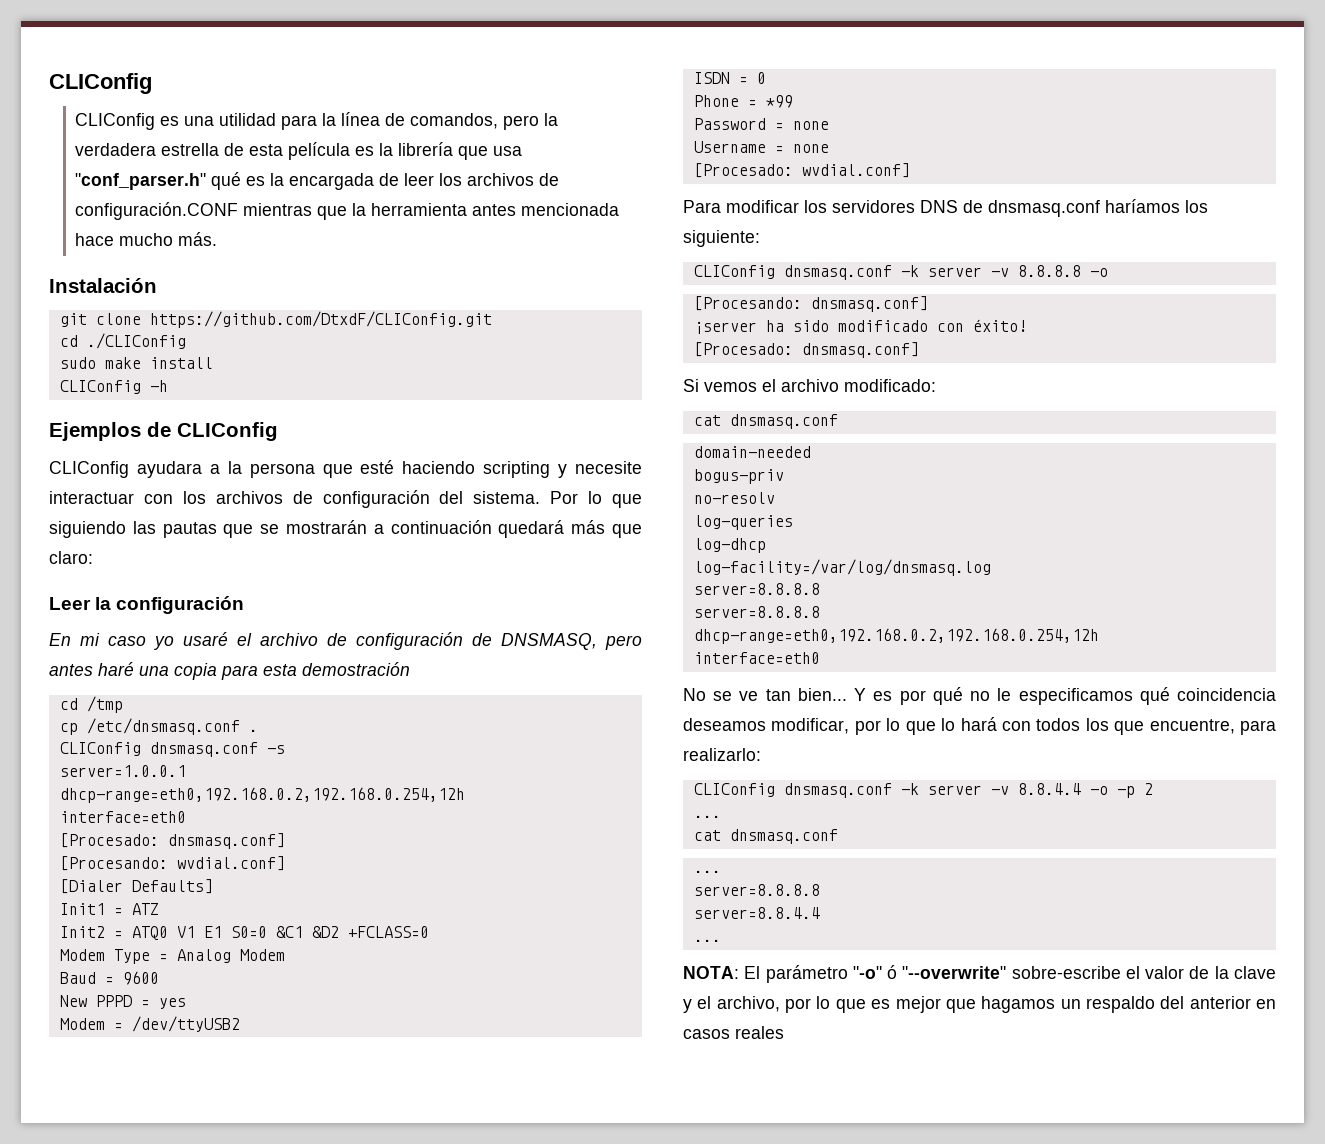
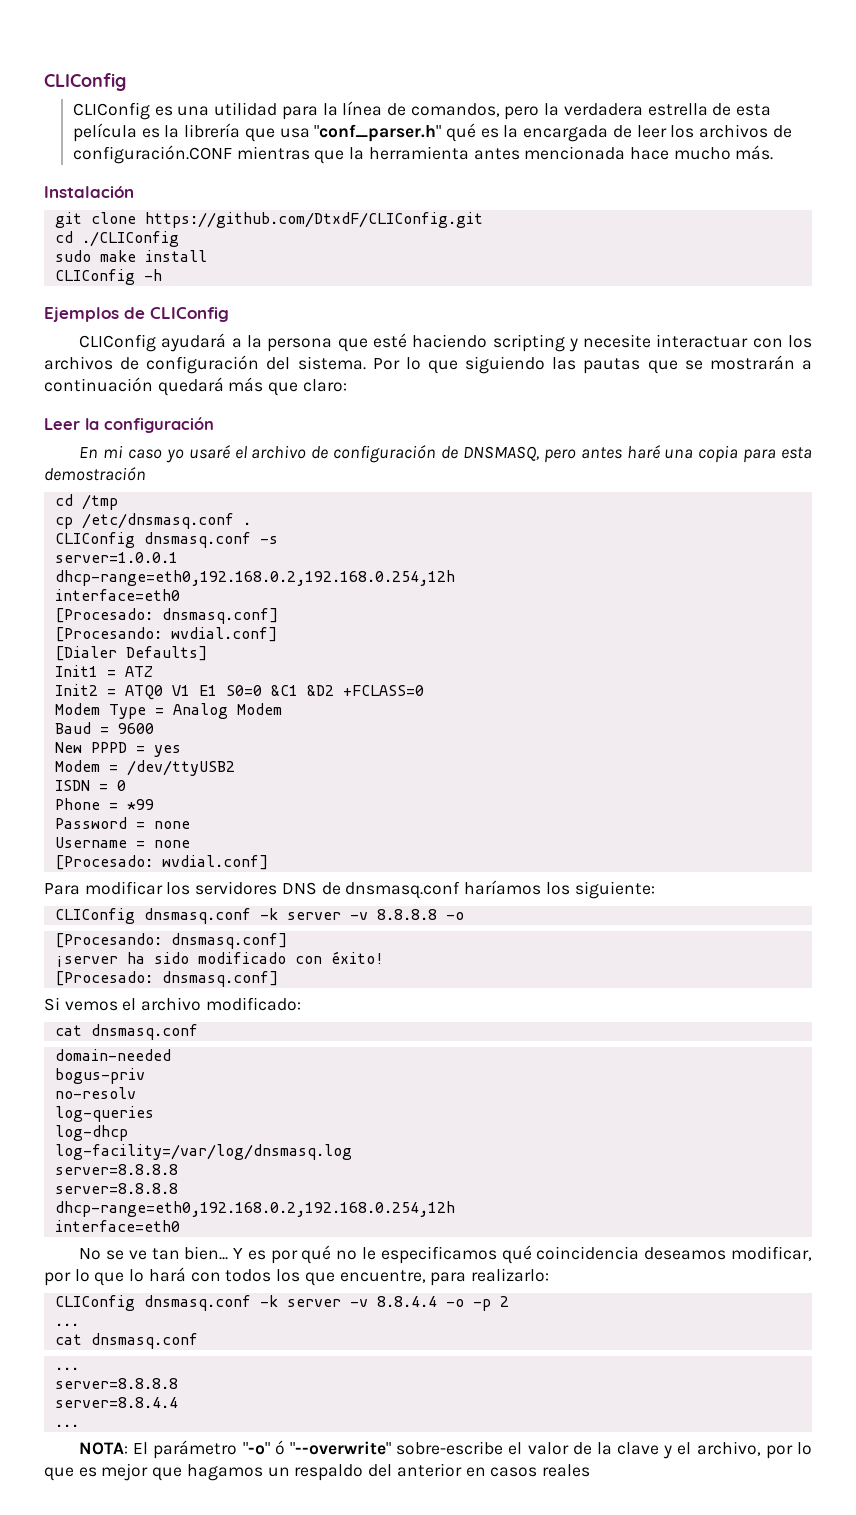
[136,461,202,478] ayudara -> [161,333,227,352] ayudará

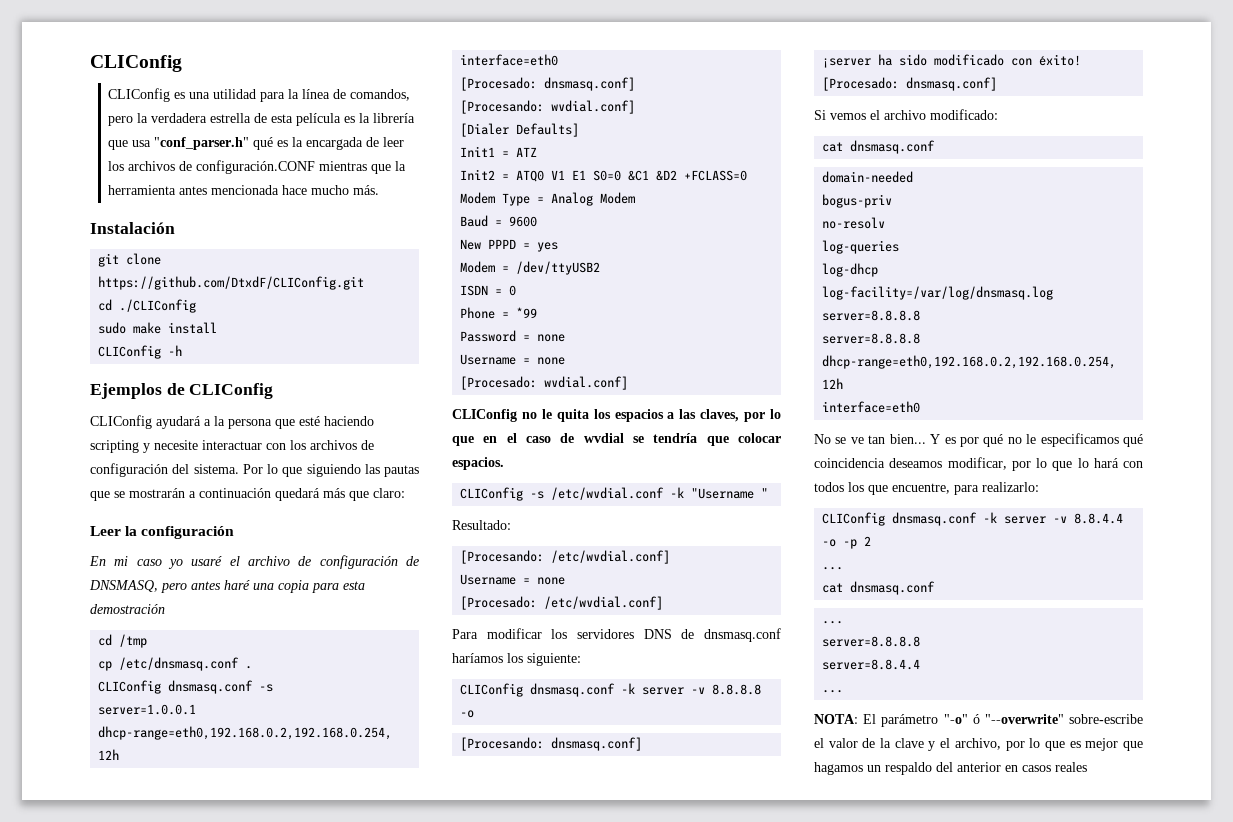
(268, 862) none -> [452,409,781,422] [452,433,781,446] [452,457,504,470] [460,487,769,501] [452,520,511,530] [460,550,671,564] [460,574,566,585] [460,596,664,610] // CLIConfig no le quita los espacios a las claves, por lo que en el caso de wvdial se tendría que colocar espacios. // CLIConfig -s /etc/wvdial.conf -k "Username " // Resultado: // [Procesando: /etc/wvdial.conf] // Username = none // [Procesado: /etc/wvdial.conf]

